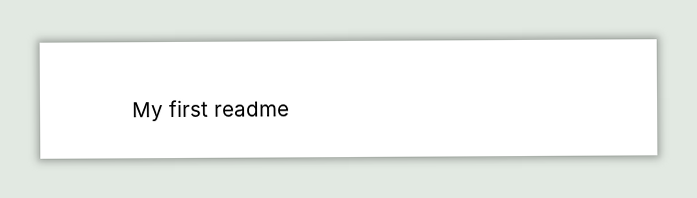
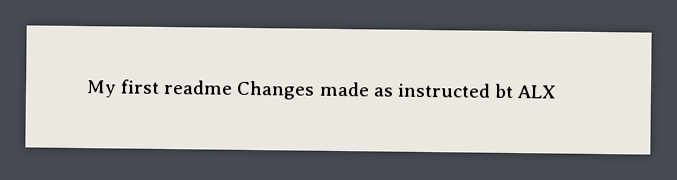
(290, 109) none -> [236,80,558,100] Changes made as instructed bt ALX

